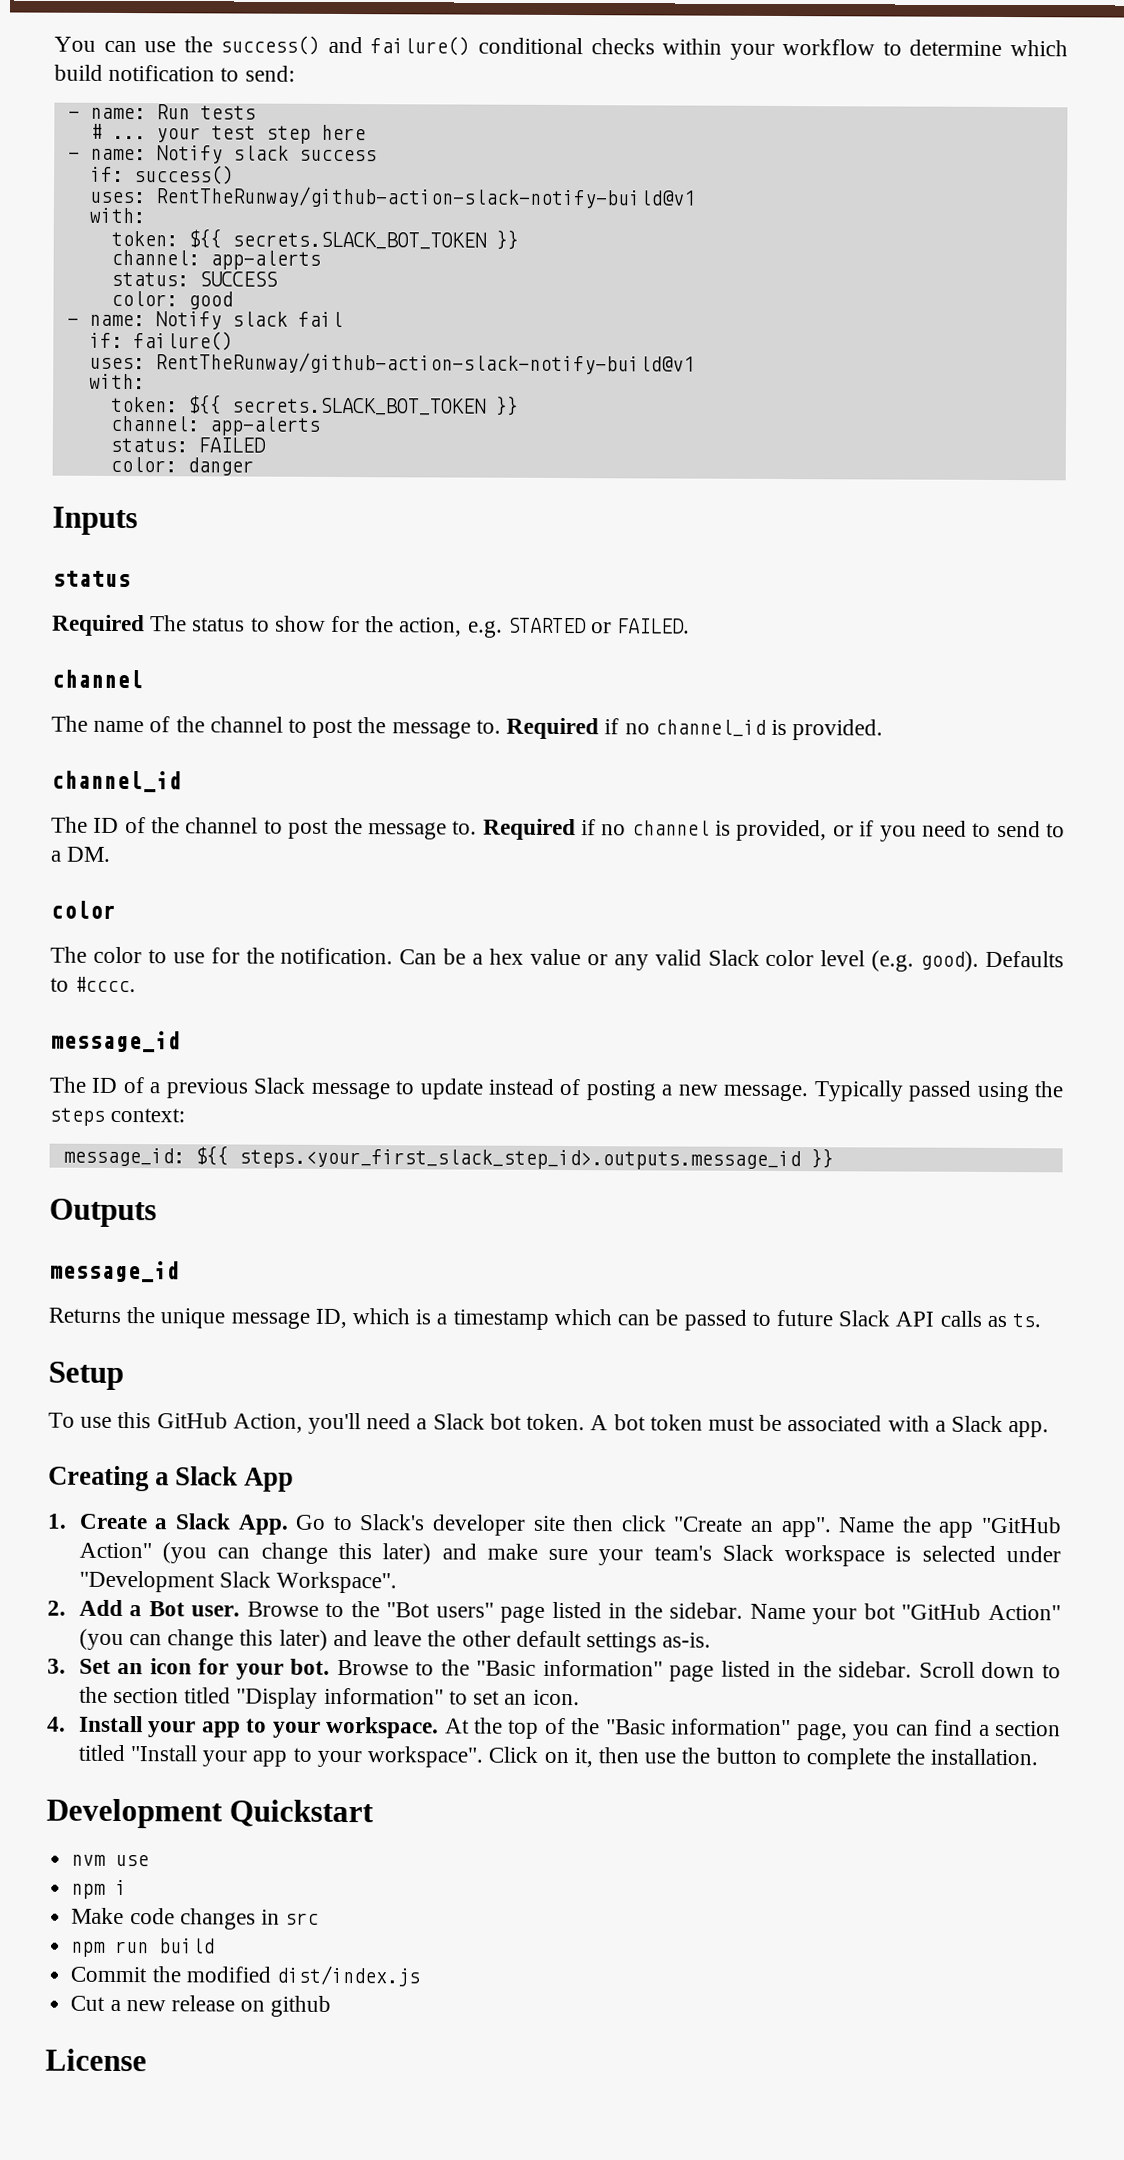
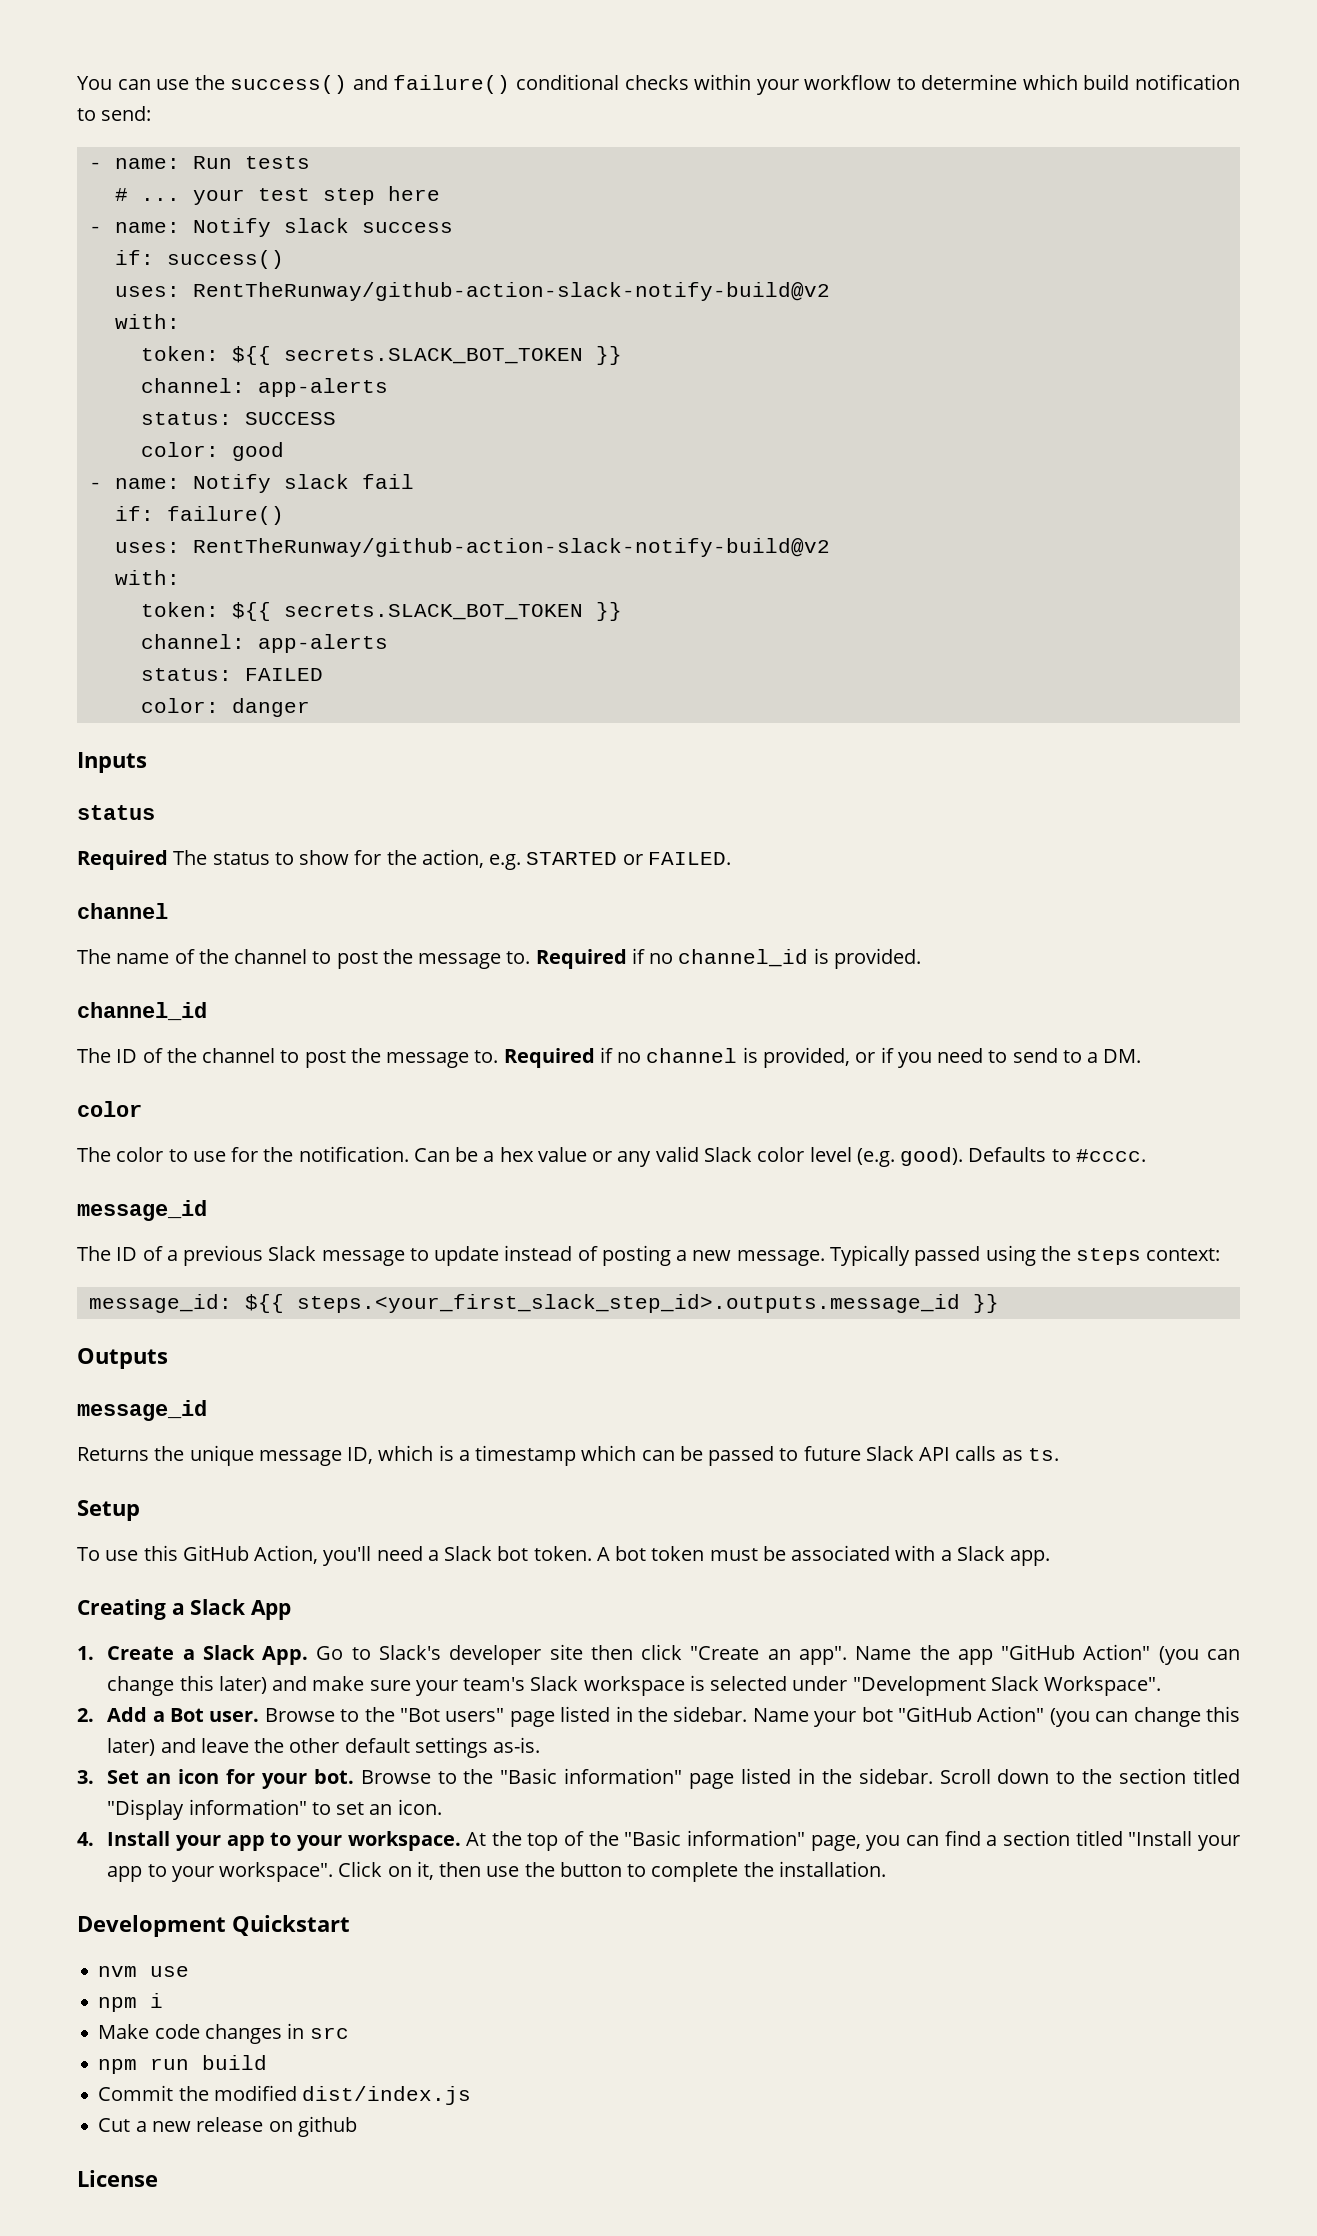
[154,186,696,209] RentTheRunway/github-action-slack-notify-build@v1 -> [192,282,830,301] RentTheRunway/github-action-slack-notify-build@v2
[154,352,695,375] RentTheRunway/github-action-slack-notify-build@v1 -> [192,538,830,557] RentTheRunway/github-action-slack-notify-build@v2

